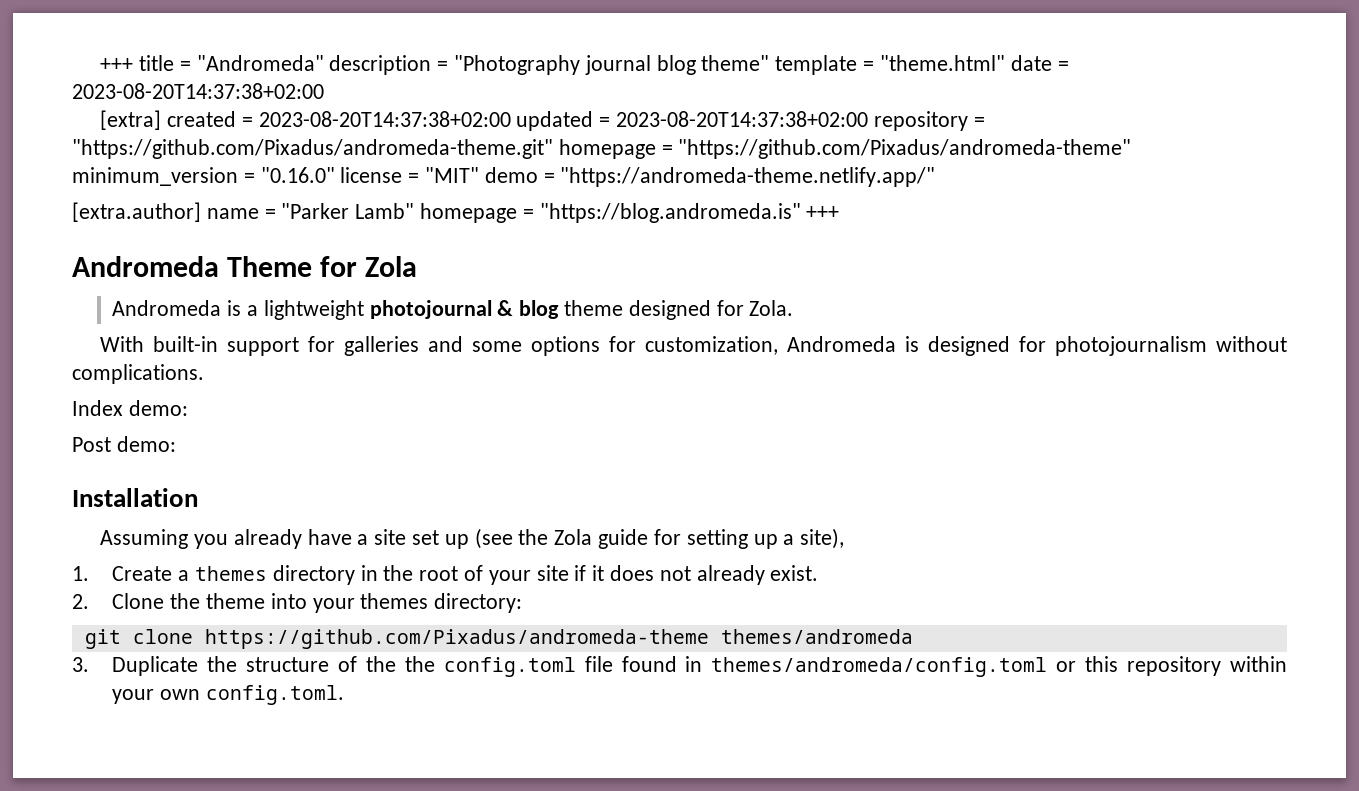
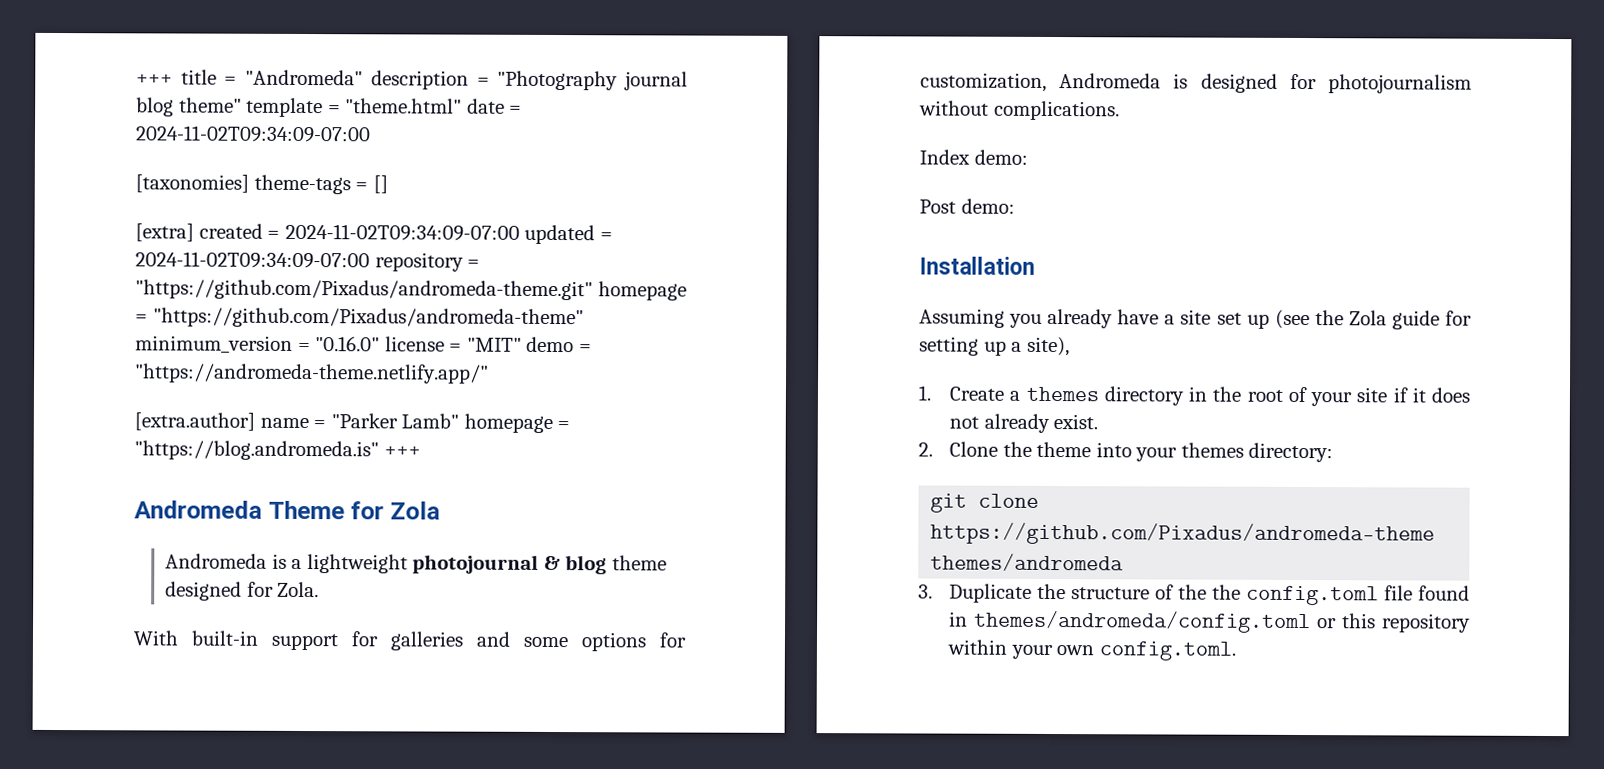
[72,83,324,99] 2023-08-20T14:37:38+02:00 -> [135,125,371,143] [135,174,388,195] 2024-11-02T09:34:09-07:00 // [taxonomies] theme-tags = []
[258,111,511,127] 2023-08-20T14:37:38+02:00 -> [284,223,520,241] 2024-11-02T09:34:09-07:00
[616,111,869,127] 2023-08-20T14:37:38+02:00 -> [135,251,370,269] 2024-11-02T09:34:09-07:00

